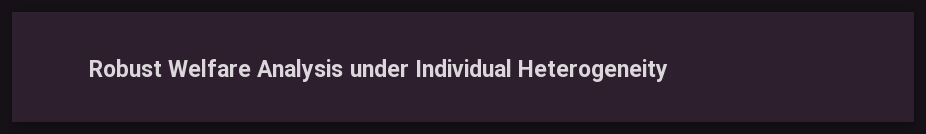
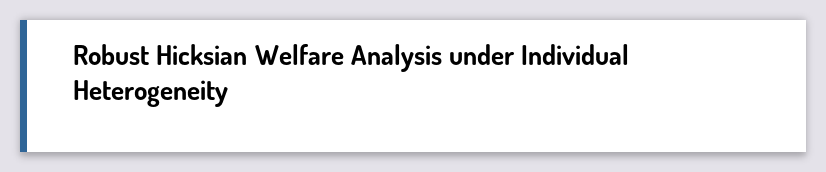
(162, 68) none -> [156,44,248,65] Hicksian

